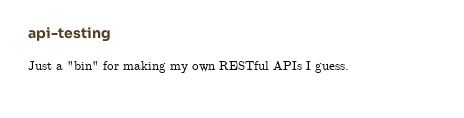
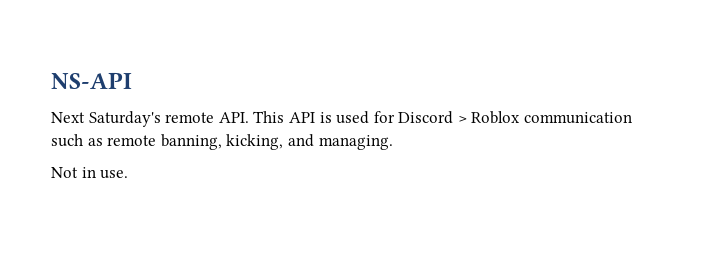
[28,27,111,42] [28,61,349,73] api-testing // Just a "bin" for making my own RESTful APIs I guess. -> [51,72,132,89] [51,111,633,127] [51,134,393,150] [51,167,129,179] NS-API // Next Saturday's remote API. This API is used for Discord > Roblox communication such as remote banning, kicking, and managing. // Not in use.

